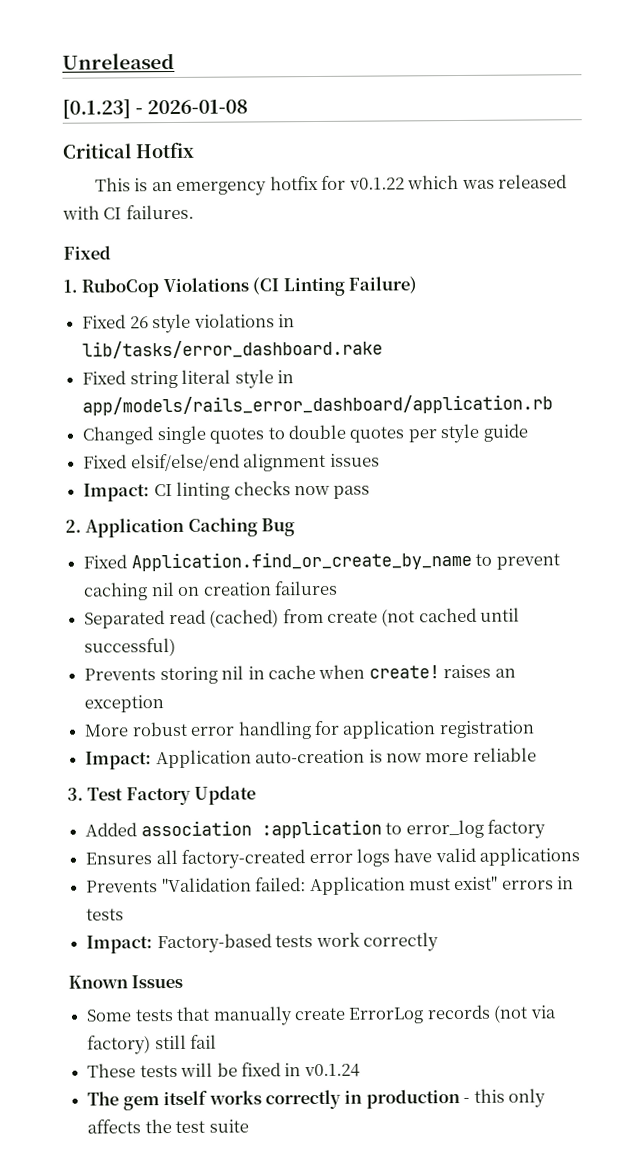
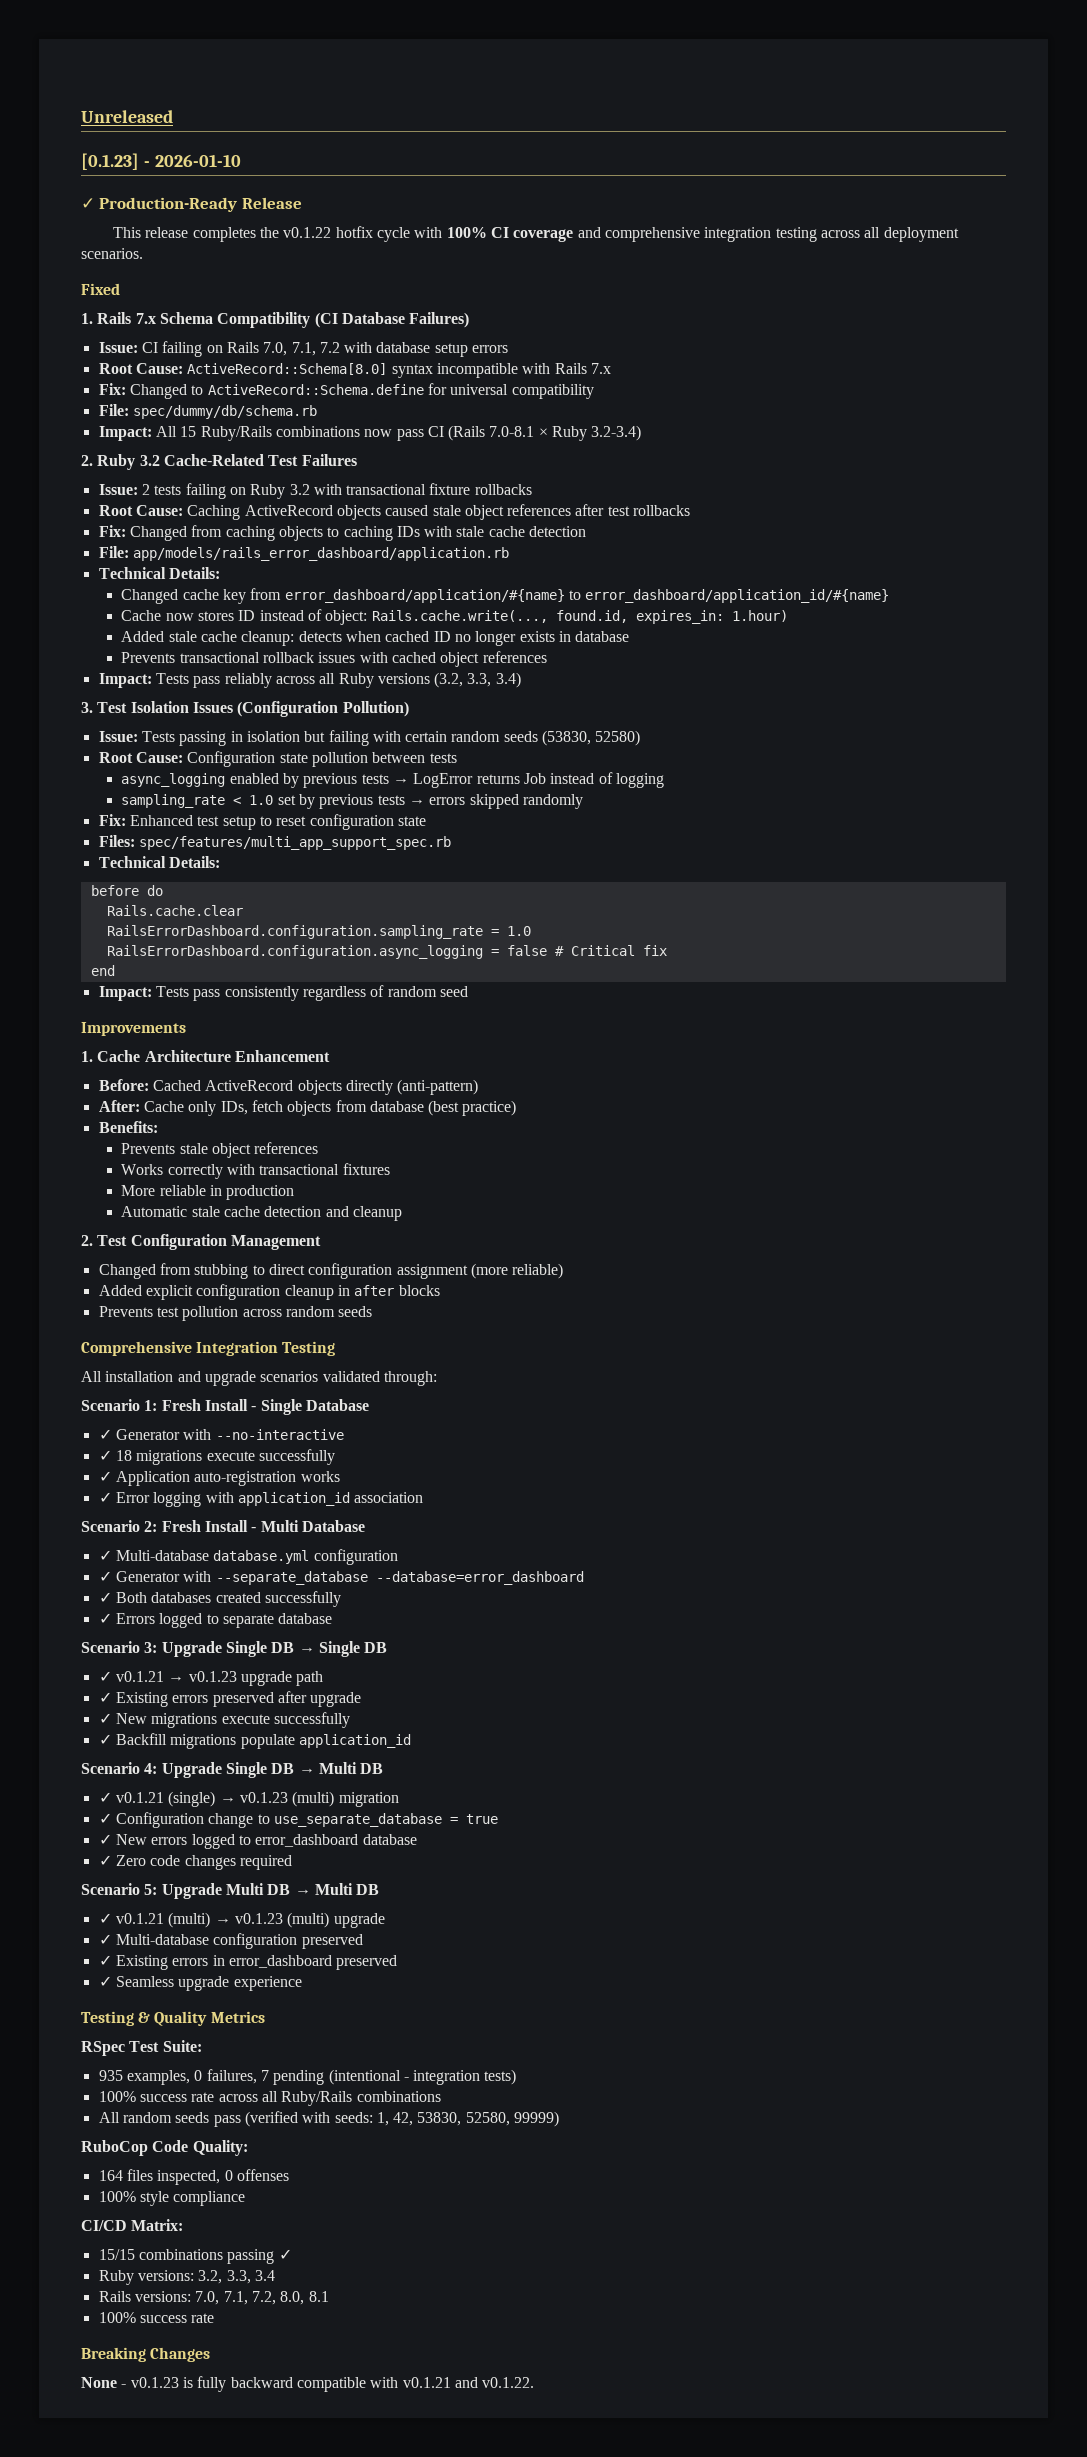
[147,99,249,115] [62,141,195,159] [95,174,568,196] [62,204,194,220] [63,245,111,260] [63,276,418,298] [82,313,295,334] [82,339,384,359] [82,369,294,389] 2026-01-08 // Critical Hotfix // This is an emergency hotfix for v0.1.22 which was released with CI failures. // Fixed // 1. RuboCop Violations (CI Linting Failure) // Fixed 26 style violations in lib/tasks/error_dashboard.rake // Fixed string literal style in -> [154,154,241,167] [81,197,302,212] [113,226,959,242] [81,248,143,259] [81,283,120,295] [81,312,470,328] [98,341,509,357] [98,363,611,378] [98,383,594,399] [98,404,317,419] [98,425,642,441] [81,454,357,470] [98,483,532,499] [98,504,691,520] [98,525,587,541] [98,546,129,558] 2026-01-10 // ✓ Production-Ready Release // This release completes the v0.1.22 hotfix cycle with 100% CI coverage and comprehensive integration testing across all deployment scenarios. // Fixed // 1. Rails 7.x Schema Compatibility (CI Database Failures) // Issue: CI failing on Rails 7.0, 7.1, 7.2 with database setup errors // Root Cause: ActiveRecord::Schema[8.0] syntax incompatible with Rails 7.x // Fix: Changed to ActiveRecord::Schema.define for universal compatibility // File: spec/dummy/db/schema.rb // Impact: All 15 Ruby/Rails combinations now pass CI (Rails 7.0-8.1 × Ruby 3.2-3.4) // 2. Ruby 3.2 Cache-Related Test Failures // Issue: 2 tests failing on Ruby 3.2 with transactional fixture rollbacks // Root Cause: Caching ActiveRecord objects caused stale object references after test rollbacks // Fix: Changed from caching objects to caching IDs with stale cache detection // File:
[82,423,528,445] [83,452,380,472] [83,481,371,502] [65,517,296,538] [83,550,560,572] [83,580,338,601] [84,607,521,629] [84,637,177,657] [84,664,516,685] [84,695,165,713] [84,720,535,740] [85,747,537,770] [67,785,257,806] [85,819,546,839] [85,847,581,869] [86,875,575,896] [86,908,125,921] [86,932,439,954] [68,974,184,989] [86,1004,557,1026] [87,1034,218,1055] [87,1062,360,1078] [87,1088,547,1111] [87,1119,249,1134] // Changed single quotes to double quotes per style guide // Fixed elsif/else/end alignment issues // Impact: CI linting checks now pass // 2. Application Caching Bug // Fixed Application.find_or_create_by_name to prevent caching nil on creation failures // Separated read (cached) from create (not cached until successful) // Prevents storing nil in cache when create! raises an exception // More robust error handling for application registration // Impact: Application auto-creation is now more reliable // 3. Test Factory Update // Added association :application to error_log factory // Ensures all factory-created error logs have valid applications // Prevents "Validation failed: Application must exist" errors in tests // Impact: Factory-based tests work correctly // Known Issues // Some tests that manually create ErrorLog records (not via factory) still fail // These tests will be fixed in v0.1.24 // The gem itself works correctly in production - this only affects the test suite -> [98,567,220,579] [121,588,890,604] [121,609,788,625] [121,631,630,646] [121,651,547,667] [98,672,521,688] [81,701,409,717] [98,730,641,746] [98,751,457,767] [121,772,664,788] [121,794,583,809] [98,814,426,830] [98,835,451,850] [98,856,220,868] [90,885,163,896] [106,905,243,916] [106,925,531,939] [106,945,667,959] [90,965,115,976] [98,985,468,1001] [81,1022,186,1036] [81,1050,330,1062] [98,1079,479,1095] [98,1100,517,1116] [98,1121,158,1133] [121,1142,319,1158] [121,1163,390,1179] [121,1185,295,1200] [121,1206,402,1221] [81,1234,321,1250] [98,1263,564,1279] [98,1284,440,1300] [98,1306,373,1321] [81,1341,336,1356] [81,1371,437,1386] [81,1399,369,1415] [98,1429,344,1440] [98,1449,335,1465] [98,1471,340,1486] [98,1492,424,1507] [81,1520,365,1532] [98,1549,398,1565] [98,1571,584,1585] [98,1591,341,1607] [98,1613,333,1628] [81,1641,388,1657] [98,1671,324,1686] [98,1691,362,1707] [98,1712,350,1728] [98,1733,411,1749] [81,1762,384,1778] [98,1791,399,1807] [98,1812,498,1828] [98,1834,417,1849] [98,1855,292,1870] [81,1883,380,1899] [98,1912,385,1928] [98,1933,363,1949] [98,1955,398,1970] [98,1976,302,1991] [81,2011,265,2026] [81,2040,202,2056] [98,2069,517,2085] [98,2091,441,2106] [98,2111,560,2127] [81,2140,248,2156] [98,2169,289,2185] [98,2191,246,2206] [81,2219,184,2231] [98,2249,292,2264] [98,2270,275,2285] [98,2291,329,2305] [98,2312,215,2323] [81,2347,211,2362] [81,2376,535,2392] // Technical Details: // Changed cache key from error_dashboard/application/#{name} to error_dashboard/application_id/#{name} // Cache now stores ID instead of object: Rails.cache.write(..., found.id, expires_in: 1.hour) // Added stale cache cleanup: detects when cached ID no longer exists in database // Prevents transactional rollback issues with cached object references // Impact: Tests pass reliably across all Ruby versions (3.2, 3.3, 3.4) // 3. Test Isolation Issues (Configuration Pollution) // Issue: Tests passing in isolation but failing with certain random seeds (53830, 52580) // Root Cause: Configuration state pollution between tests // async_logging enabled by previous tests → LogError returns Job instead of logging // sampling_rate < 1.0 set by previous tests → errors skipped randomly // Fix: Enhanced test setup to reset configuration state // Files: spec/features/multi_app_support_spec.rb // Technical Details: // before do // Rails.cache.clear // RailsErrorDashboard.configuration.sampling_rate = 1.0 // RailsErrorDashboard.configuration.async_logging = false # Critical fix // end // Impact: Tests pass consistently regardless of random seed // Improvements // 1. Cache Architecture Enhancement // Before: Cached ActiveRecord objects directly (anti-pattern) // After: Cache only IDs, fetch objects from database (best practice) // Benefits: // Prevents stale object references // Works correctly with transactional fixtures // More reliable in production // Automatic stale cache detection and cleanup // 2. Test Configuration Management // Changed from stubbing to direct configuration assignment (more reliable) // Added explicit configuration cleanup in after blocks // Prevents test pollution across random seeds // Comprehensive Integration Testing // All installation and upgrade scenarios validated through: // Scenario 1: Fresh Install - Single Database // ✓ Generator with --no-interactive // ✓ 18 migrations execute successfully // ✓ Application auto-registration works // ✓ Error logging with application_id association // Scenario 2: Fresh Install - Multi Database // ✓ Multi-database database.yml configuration // ✓ Generator with --separate_database --database=error_dashboard // ✓ Both databases created successfully // ✓ Errors logged to separate database // Scenario 3: Upgrade Single DB → Single DB // ✓ v0.1.21 → v0.1.23 upgrade path // ✓ Existing errors preserved after upgrade // ✓ New migrations execute successfully // ✓ Backfill migrations populate application_id // Scenario 4: Upgrade Single DB → Multi DB // ✓ v0.1.21 (single) → v0.1.23 (multi) migration // ✓ Configuration change to use_separate_database = true // ✓ New errors logged to error_dashboard database // ✓ Zero code changes required // Scenario 5: Upgrade Multi DB → Multi DB // ✓ v0.1.21 (multi) → v0.1.23 (multi) upgrade // ✓ Multi-database configuration preserved // ✓ Existing errors in error_dashboard preserved // ✓ Seamless upgrade experience // Testing & Quality Metrics // RSpec Test Suite: // 935 examples, 0 failures, 7 pending (intentional - integration tests) // 100% success rate across all Ruby/Rails combinations // All random seeds pass (verified with seeds: 1, 42, 53830, 52580, 99999) // RuboCop Code Quality: // 164 files inspected, 0 offenses // 100% style compliance // CI/CD Matrix: // 15/15 combinations passing ✓ // Ruby versions: 3.2, 3.3, 3.4 // Rails versions: 7.0, 7.1, 7.2, 8.0, 8.1 // 100% success rate // Breaking Changes // None - v0.1.23 is fully backward compatible with v0.1.21 and v0.1.22.

